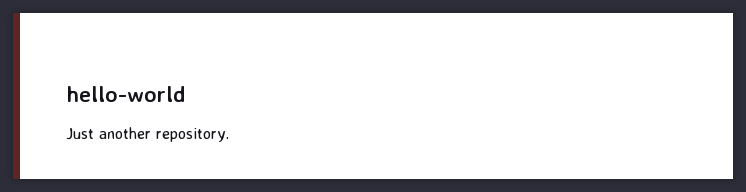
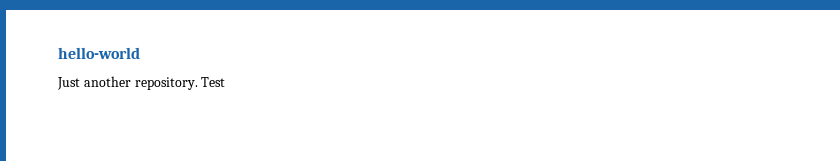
(229, 135) none -> [201,77,226,87] Test

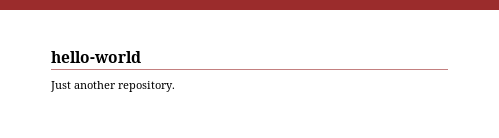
[201,77,226,87] Test -> (175, 86) none

